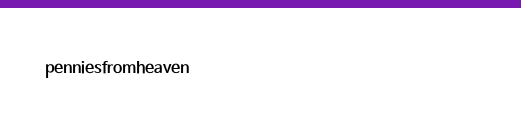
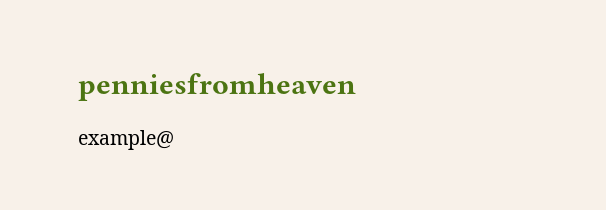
(189, 69) none -> [78,130,174,150] // example@

